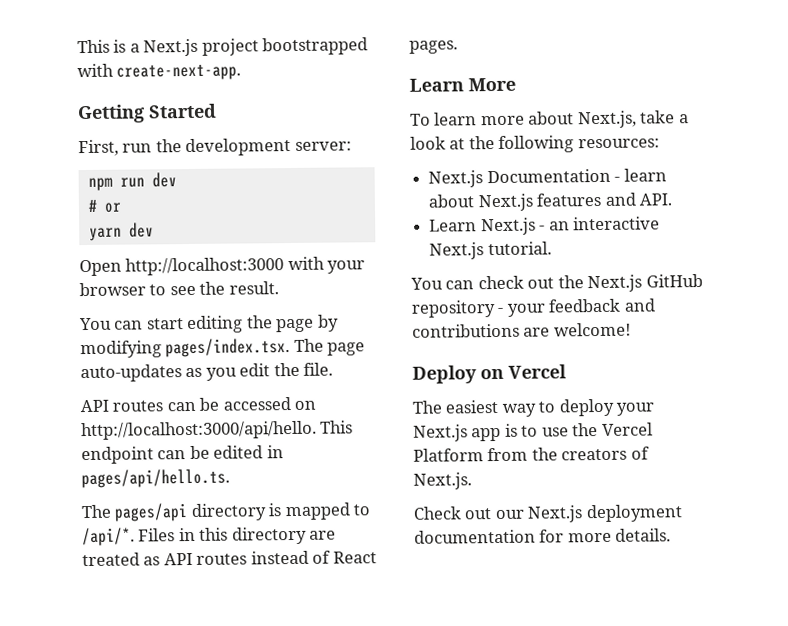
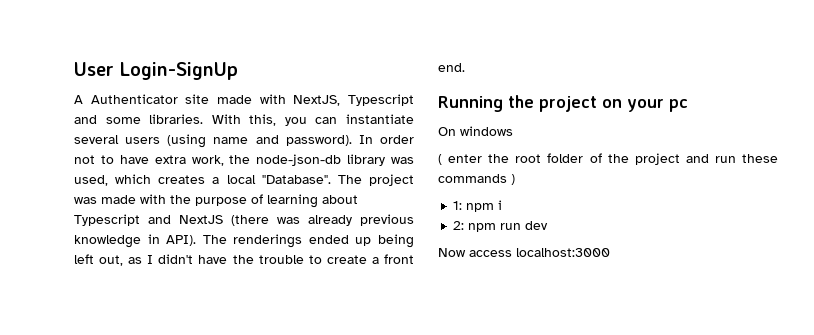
[77,37,369,57] [77,63,242,81] [77,103,217,124] [78,137,352,157] [87,172,177,191] [87,199,122,213] [88,222,154,241] [79,256,366,277] [79,281,279,297] [79,314,339,334] [80,338,366,359] [80,362,334,383] [80,397,317,413] [81,420,354,441] [81,445,284,465] [81,468,230,489] [81,502,371,522] [82,526,337,547] [82,550,377,567] [409,40,458,54] [409,77,516,92] [410,110,689,129] [410,135,660,153] [428,168,667,188] [428,192,672,212] [429,216,660,236] [429,241,552,260] [410,273,703,293] [411,298,655,318] [412,322,631,338] [412,364,567,384] [412,398,656,417] [413,422,653,442] [413,446,650,462] [413,472,472,490] [413,504,683,523] [414,528,672,544] This is a Next.js project bootstrapped with create-next-app. // Getting Started // First, run the development server: // npm run dev // # or // yarn dev // Open http://localhost:3000 with your browser to see the result. // You can start editing the page by modifying pages/index.tsx. The page auto-updates as you edit the file. // API routes can be accessed on http://localhost:3000/api/hello. This endpoint can be edited in pages/api/hello.ts. // The pages/api directory is mapped to /api/*. Files in this directory are treated as API routes instead of React pages. // Learn More // To learn more about Next.js, take a look at the following resources: // Next.js Documentation - learn about Next.js features and API. // Learn Next.js - an interactive Next.js tutorial. // You can check out the Next.js GitHub repository - your feedback and contributions are welcome! // Deploy on Vercel // The easiest way to deploy your Next.js app is to use the Vercel Platform from the creators of Next.js. // Check out our Next.js deployment documentation for more details. -> [74,62,238,80] [74,94,414,106] [74,114,414,126] [74,134,414,148] [74,154,414,166] [74,174,414,186] [74,194,358,208] [74,214,414,226] [74,234,414,248] [74,254,414,266] [438,63,465,72] [438,95,688,112] [438,126,513,136] [438,153,778,165] [438,174,515,185] [453,200,503,212] [453,221,549,232] [438,248,610,257] User Login-SignUp // A Authenticator site made with NextJS, Typescript and some libraries. With this, you can instantiate several users (using name and password). In order not to have extra work, the node-json-db library was used, which creates a local "Database". The project was made with the purpose of learning about Typescript and NextJS (there was already previous knowledge in API). The renderings ended up being left out, as I didn't have the trouble to create a front end. // Running the project on your pc // On windows // ( enter the root folder of the project and run these commands ) // 1: npm i // 2: npm run dev // Now access localhost:3000

